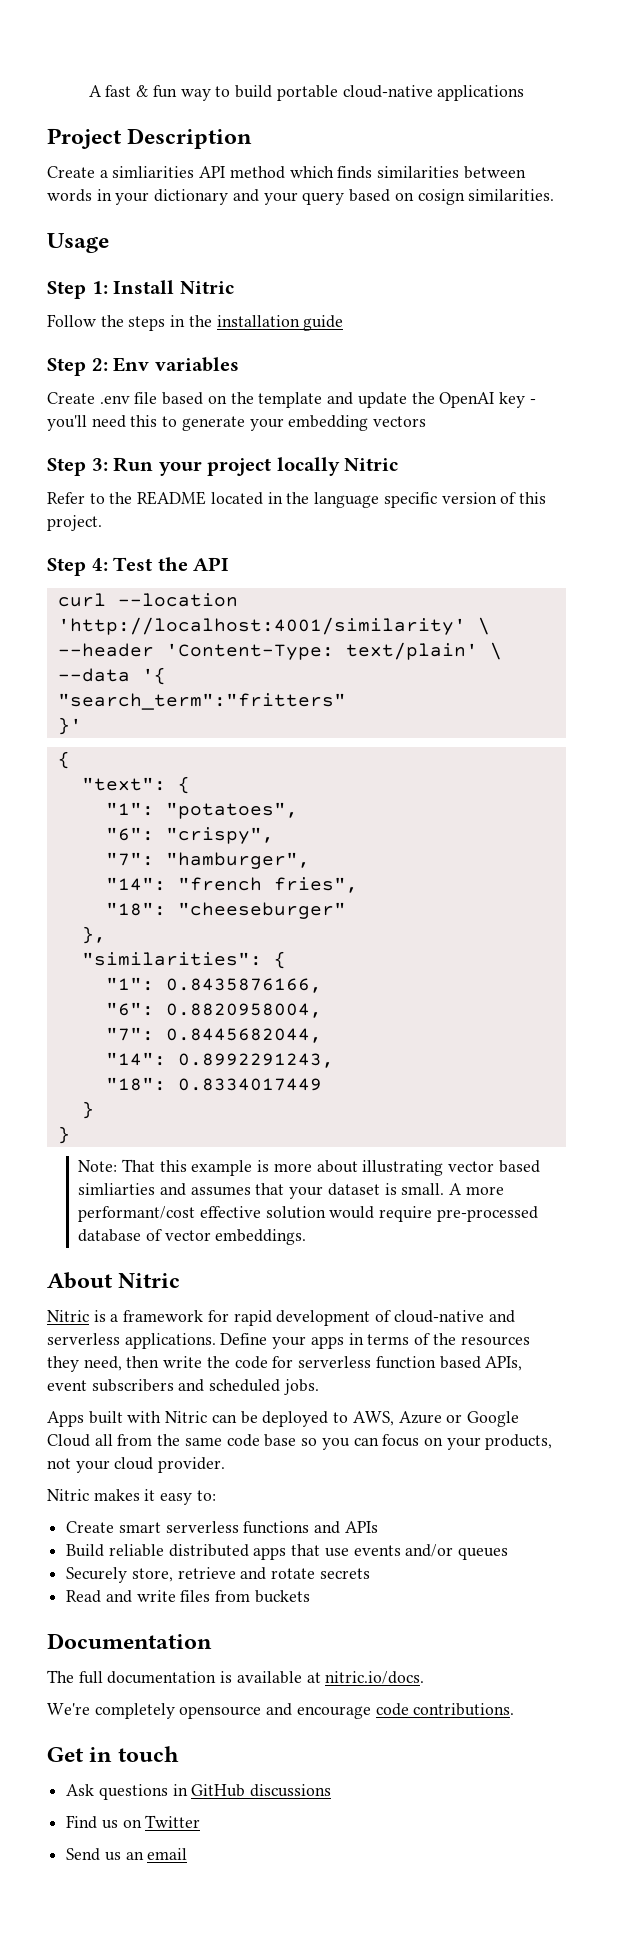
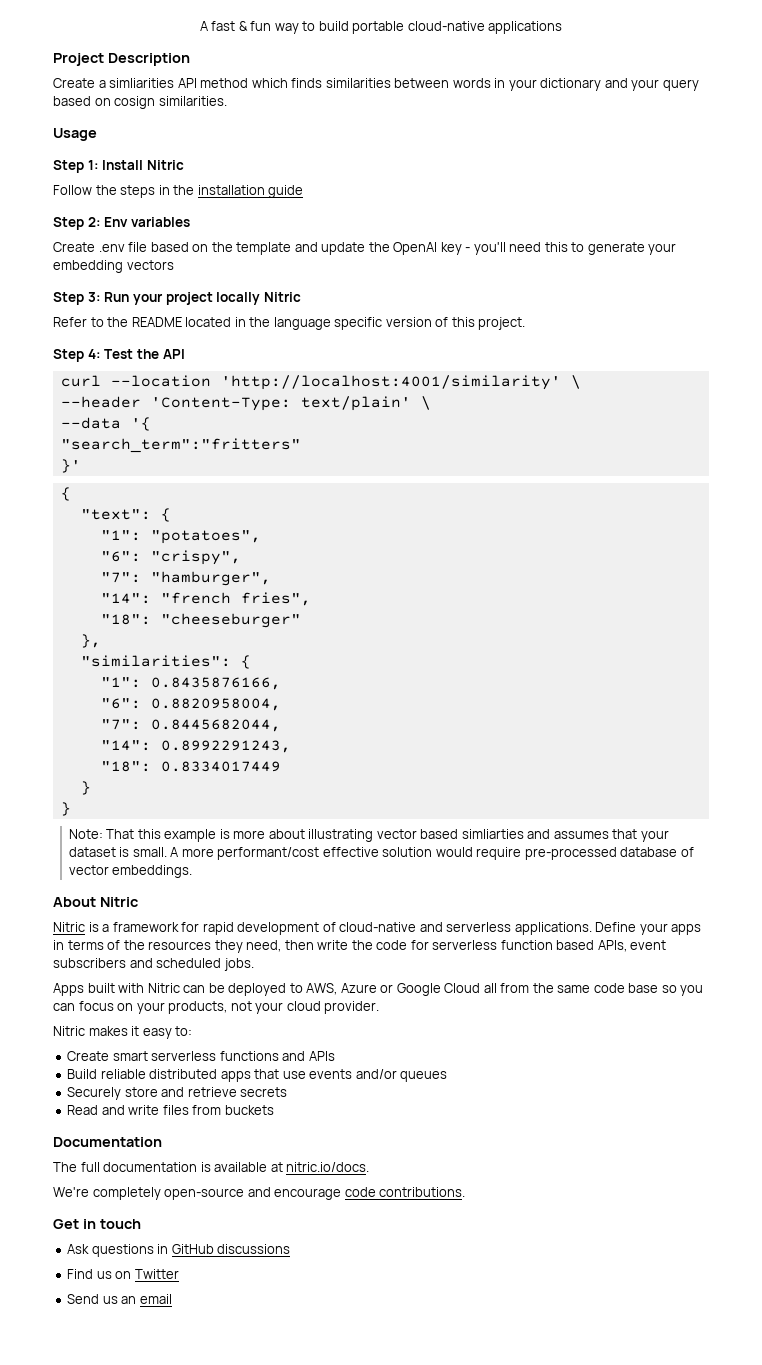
[131,1567,316,1582] store, retrieve and rotate -> [124,1087,237,1097] store and retrieve
[179,1706,262,1719] opensource -> [164,1188,245,1200] open-source

